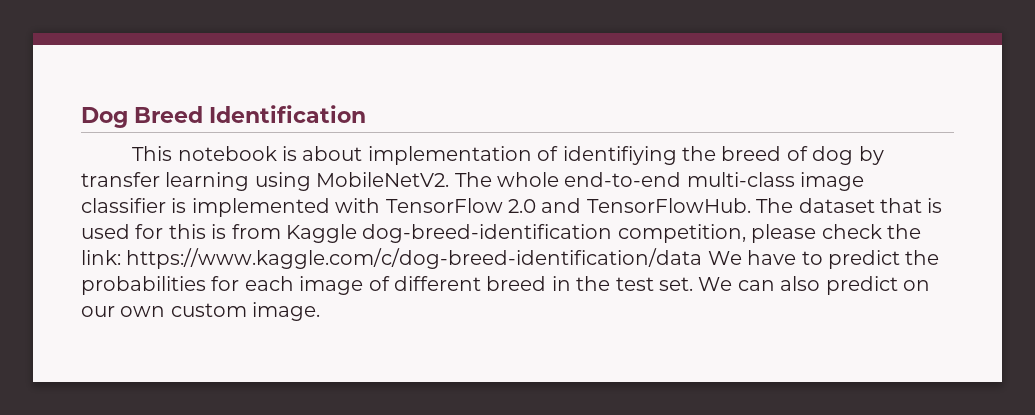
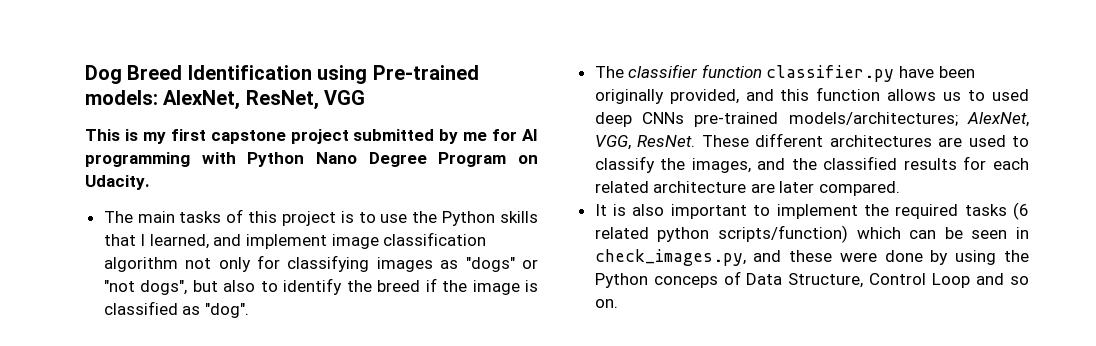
[132,146,884,165] [81,172,865,191] [81,198,943,217] [81,224,921,243] [81,248,940,269] [81,276,930,295] [81,302,321,321] // This notebook is about implementation of identifiying the breed of dog by transfer learning using MobileNetV2. The whole end-to-end multi-class image classifier is implemented with TensorFlow 2.0 and TensorFlowHub. The dataset that is used for this is from Kaggle dog-breed-identification competition, please check the link: https://www.kaggle.com/c/dog-breed-identification/data We have to predict the probabilities for each image of different breed in the test set. We can also predict on our own custom image. -> [317,65,479,84] [85,90,366,110] [85,129,538,144] [85,152,538,167] [85,175,150,190] [103,209,539,226] [103,232,487,249] [103,255,539,272] [103,278,539,295] [103,301,249,318] [594,64,975,82] [594,87,1029,104] [594,112,1029,127] [594,133,1029,150] [594,156,1029,173] [594,181,901,196] [594,202,1029,220] [594,225,1029,243] [594,249,1029,266] [594,271,1029,288] [594,299,618,308] using Pre-trained models: AlexNet, ResNet, VGG // This is my first capstone project submitted by me for AI programming with Python Nano Degree Program on Udacity. // The main tasks of this project is to use the Python skills that I learned, and implement image classification algorithm not only for classifying images as "dogs" or "not dogs", but also to identify the breed if the image is classified as "dog". // The classifier function classifier.py have been originally provided, and this function allows us to used deep CNNs pre-trained models/architectures; AlexNet, VGG, ResNet. These different architectures are used to classify the images, and the classified results for each related architecture are later compared. // It is also important to implement the required tasks (6 related python scripts/function) which can be seen in check_images.py, and these were done by using the Python conceps of Data Structure, Control Loop and so on.

